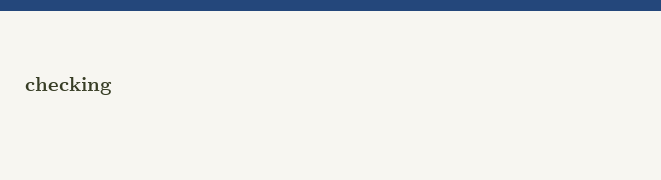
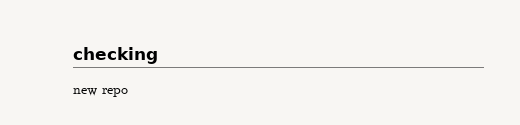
(112, 86) none -> [73,88,128,97] // new repo

